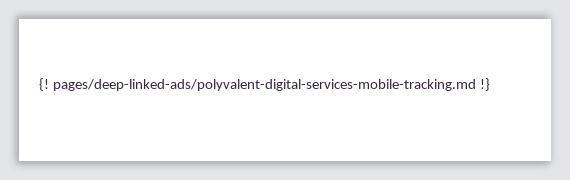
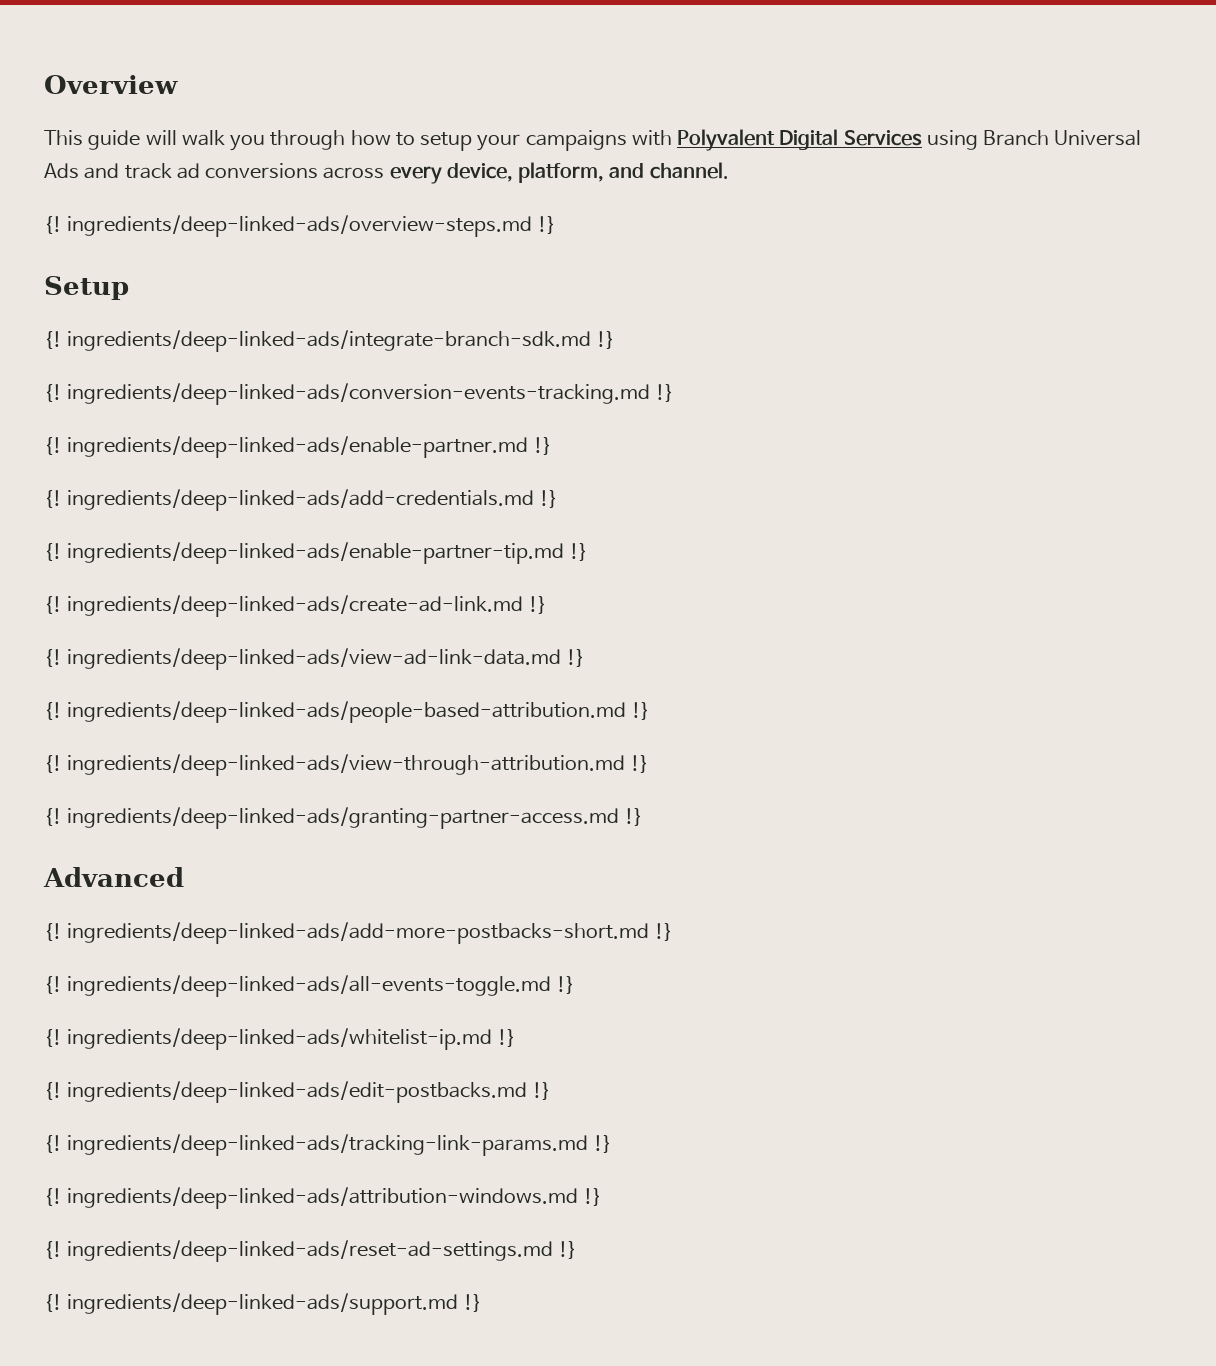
[39,78,476,91] {! pages/deep-linked-ads/polyvalent-digital-services-mobile-tracking.md -> [44,75,178,94] [44,129,1142,151] [44,162,729,184] [44,215,556,237] [44,276,129,300] [44,330,615,352] [44,383,674,405] [44,436,552,458] [44,489,558,511] [44,542,588,564] [44,595,547,617] [44,648,585,670] [44,701,650,723] [44,754,649,776] [44,807,643,829] [43,867,184,887] [44,922,673,944] [44,975,575,997] [44,1028,516,1050] [44,1081,551,1103] [44,1134,612,1156] [44,1187,602,1209] [44,1240,577,1262] [44,1293,459,1315] Overview // This guide will walk you through how to setup your campaigns with Polyvalent Digital Services using Branch Universal Ads and track ad conversions across every device, platform, and channel. // {! ingredients/deep-linked-ads/overview-steps.md !} // Setup // {! ingredients/deep-linked-ads/integrate-branch-sdk.md !} // {! ingredients/deep-linked-ads/conversion-events-tracking.md !} // {! ingredients/deep-linked-ads/enable-partner.md !} // {! ingredients/deep-linked-ads/add-credentials.md !} // {! ingredients/deep-linked-ads/enable-partner-tip.md !} // {! ingredients/deep-linked-ads/create-ad-link.md !} // {! ingredients/deep-linked-ads/view-ad-link-data.md !} // {! ingredients/deep-linked-ads/people-based-attribution.md !} // {! ingredients/deep-linked-ads/view-through-attribution.md !} // {! ingredients/deep-linked-ads/granting-partner-access.md !} // Advanced // {! ingredients/deep-linked-ads/add-more-postbacks-short.md !} // {! ingredients/deep-linked-ads/all-events-toggle.md !} // {! ingredients/deep-linked-ads/whitelist-ip.md !} // {! ingredients/deep-linked-ads/edit-postbacks.md !} // {! ingredients/deep-linked-ads/tracking-link-params.md !} // {! ingredients/deep-linked-ads/attribution-windows.md !} // {! ingredients/deep-linked-ads/reset-ad-settings.md !} // {! ingredients/deep-linked-ads/support.md

